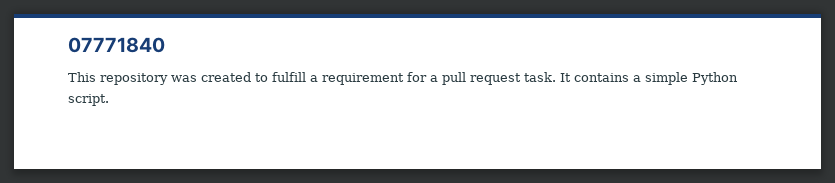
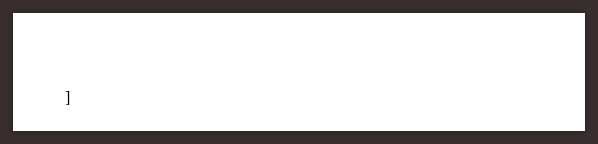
[68,37,165,53] [68,72,738,85] [68,94,109,106] 07771840 // This repository was created to fulfill a requirement for a pull request task. It contains a simple Python script. -> [65,91,70,105] ]

